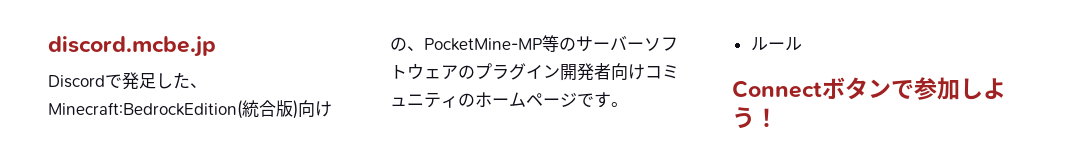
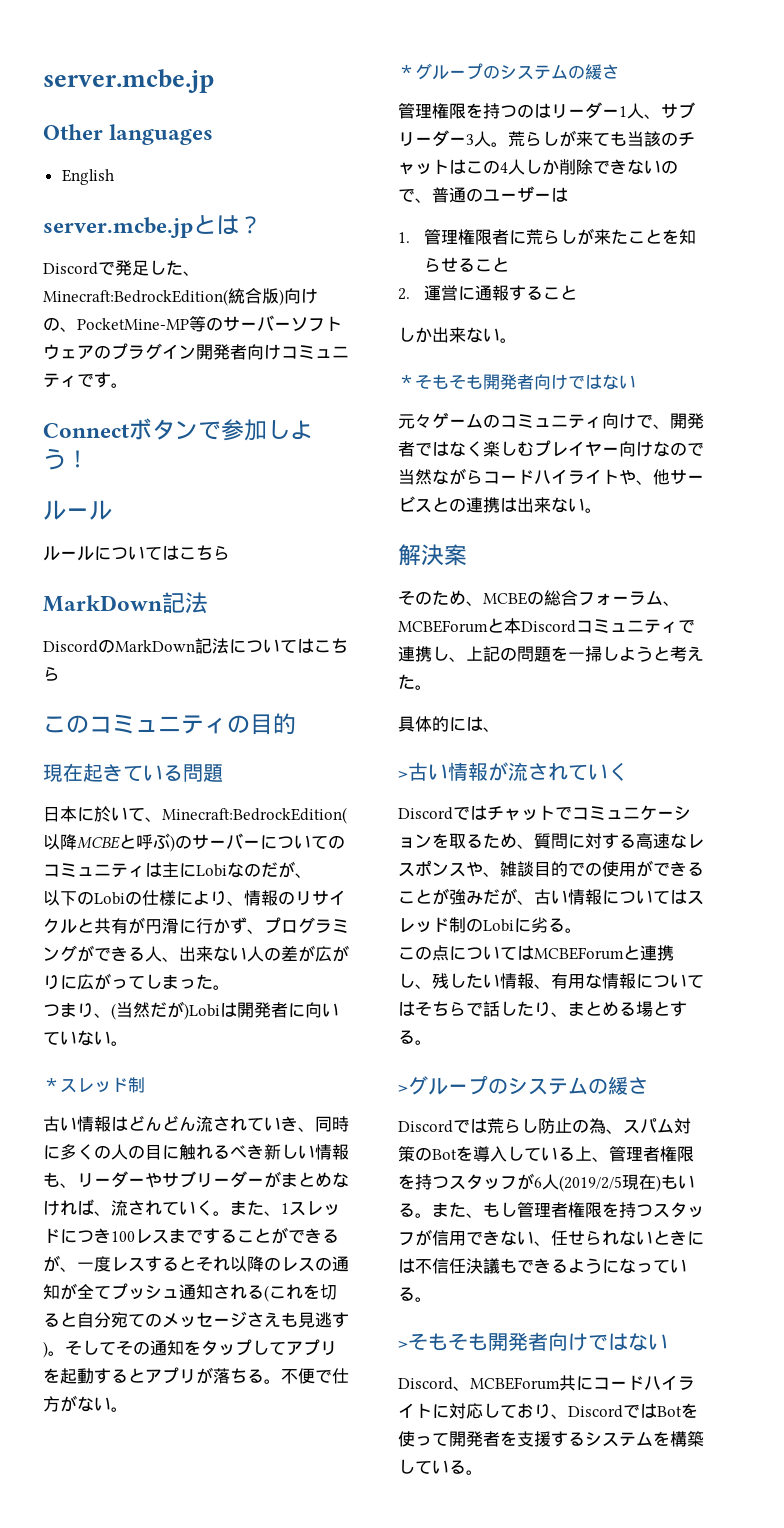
[48,36,216,57] discord.mcbe.jp -> [43,69,214,93] [43,124,214,145] [61,169,114,185] [43,215,262,238] server.mcbe.jp // Other languages // English // server.mcbe.jpとは？
[458,92,577,107] のホームページ -> (77, 381) none
[750,37,802,51] // ルール -> (128, 385) none
(778, 117) none -> [43,500,112,520] [43,545,230,561] [43,592,208,614] [43,638,348,654] [43,667,60,681] [43,713,296,735] [43,763,223,782] [43,806,347,824] [43,833,345,852] [43,861,312,878] [43,890,346,906] [43,917,349,934] [43,945,349,962] [43,973,230,990] [43,1001,339,1020] [43,1030,128,1046] [43,1077,145,1093] [43,1115,349,1132] [43,1144,349,1160] [43,1171,349,1188] [43,1199,340,1216] [43,1227,339,1244] [43,1255,349,1272] [43,1283,337,1302] [43,1311,349,1328] [43,1339,337,1358] [43,1367,349,1384] [43,1395,128,1412] [398,63,619,80] [398,102,695,119] [398,130,695,147] [398,159,678,175] [398,186,568,203] [398,228,696,245] [423,257,509,272] [398,285,577,301] [398,327,517,343] [398,374,636,390] [398,412,704,429] [398,440,704,457] [398,468,704,485] [398,496,602,513] [398,544,467,566] [398,590,680,606] [398,618,695,634] [398,646,704,662] [398,674,432,690] [398,716,500,732] [398,762,628,781] [398,805,691,821] [398,833,704,849] [398,860,704,877] [398,888,704,905] [398,917,582,933] [398,945,674,961] [398,973,704,989] [398,1001,687,1017] [398,1030,432,1045] [398,1075,648,1095] [398,1118,691,1134] [398,1146,694,1162] [398,1173,695,1192] [398,1202,704,1218] [398,1229,704,1246] [398,1258,687,1274] [398,1287,432,1302] [398,1332,668,1351] [398,1375,695,1391] [398,1403,698,1419] [398,1431,704,1447] [398,1459,483,1475] // ルール // ルールについてはこちら // MarkDown記法 // DiscordのMarkDown記法についてはこちら // このコミュニティの目的 // 現在起きている問題 // 日本に於いて、Minecraft:BedrockEdition(以降MCBEと呼ぶ)のサーバーについてのコミュニティは主にLobiなのだが、 // 以下のLobiの仕様により、情報のリサイクルと共有が円滑に行かず、プログラミングができる人、出来ない人の差が広がりに広がってしまった。 // つまり、(当然だが)Lobiは開発者に向いていない。 // ＊スレッド制 // 古い情報はどんどん流されていき、同時に多くの人の目に触れるべき新しい情報も、リーダーやサブリーダーがまとめなければ、流されていく。また、1スレッドにつき100レスまですることができるが、一度レスするとそれ以降のレスの通知が全てプッシュ通知される(これを切ると自分宛てのメッセージさえも見逃す)。そしてその通知をタップしてアプリを起動するとアプリが落ちる。不便で仕方がない。 // ＊グループのシステムの緩さ // 管理権限を持つのはリーダー1人、サブリーダー3人。荒らしが来ても当該のチャットはこの4人しか削除できないので、普通のユーザーは // 1.管理権限者に荒らしが来たことを知らせること // 2.運営に通報すること // しか出来ない。 // ＊そもそも開発者向けではない // 元々ゲームのコミュニティ向けで、開発者ではなく楽しむプレイヤー向けなので当然ながらコードハイライトや、他サービスとの連携は出来ない。 // 解決案 // そのため、MCBEの総合フォーラム、MCBEForumと本Discordコミュニティで連携し、上記の問題を一掃しようと考えた。 // 具体的には、 // >古い情報が流されていく // Discordではチャットでコミュニケーションを取るため、質問に対する高速なレスポンスや、雑談目的での使用ができることが強みだが、古い情報についてはスレッド制のLobiに劣る。 // この点についてはMCBEForumと連携し、残したい情報、有用な情報についてはそちらで話したり、まとめる場とする。 // >グループのシステムの緩さ // Discordでは荒らし防止の為、スパム対策のBotを導入している上、管理者権限を持つスタッフが6人(2019/2/5現在)もいる。また、もし管理者権限を持つスタッフが信用できない、任せられないときには不信任決議もできるようになっている。 // >そもそも開発者向けではない // Discord、MCBEForum共にコードハイライトに対応しており、DiscordではBotを使って開発者を支援するシステムを構築している。

